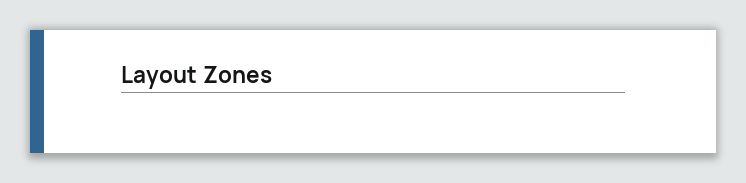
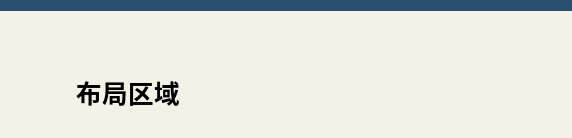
[121,66,273,89] Layout Zones -> [76,81,180,106] 布局区域

